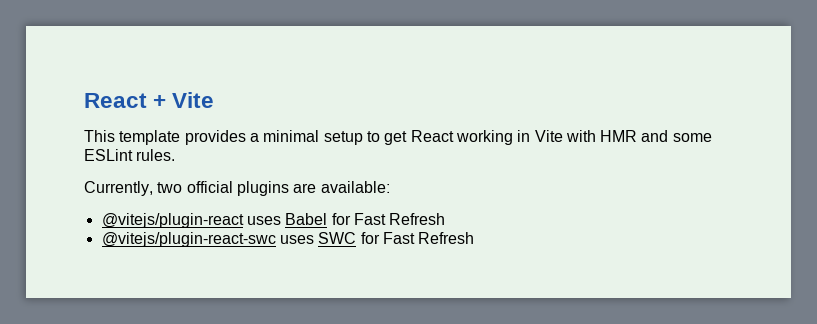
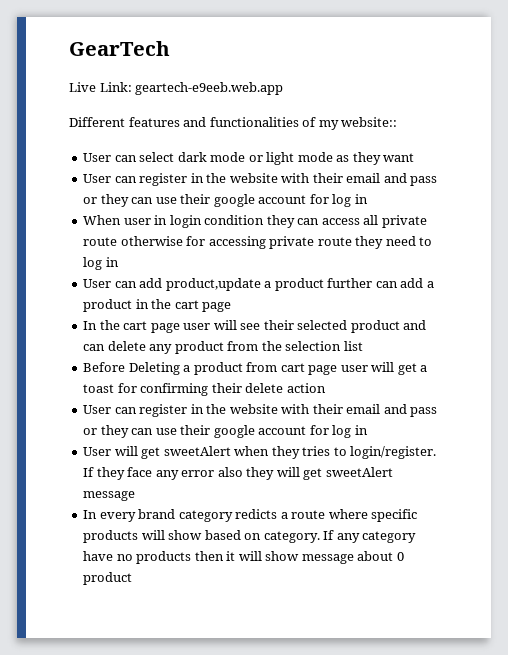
[84,92,215,108] [84,130,712,145] [84,149,176,161] [84,181,390,196] [101,213,446,228] [101,232,475,247] React + Vite // This template provides a minimal setup to get React working in Vite with HMR and some ESLint rules. // Currently, two official plugins are available: // @vitejs/plugin-react uses Babel for Fast Refresh // @vitejs/plugin-react-swc uses SWC for Fast Refresh -> [69,41,170,56] [69,82,284,95] [69,117,398,130] [83,152,415,165] [83,173,438,186] [83,194,368,207] [83,215,427,228] [83,236,433,249] [83,257,119,270] [83,278,434,291] [83,299,232,312] [83,320,427,333] [83,341,363,354] [83,362,428,375] [83,383,326,396] [83,404,438,417] [83,425,368,438] [83,446,437,459] [83,467,393,480] [83,491,136,501] [83,509,418,522] [83,530,417,543] [83,551,404,564] [83,572,133,585] GearTech // Live Link: geartech-e9eeb.web.app // Different features and functionalities of my website:: // User can select dark mode or light mode as they want // User can register in the website with their email and pass or they can use their google account for log in // When user in login condition they can access all private route otherwise for accessing private route they need to log in // User can add product,update a product further can add a product in the cart page // In the cart page user will see their selected product and can delete any product from the selection list // Before Deleting a product from cart page user will get a toast for confirming their delete action // User can register in the website with their email and pass or they can use their google account for log in // User will get sweetAlert when they tries to login/register. If they face any error also they will get sweetAlert message // In every brand category redicts a route where specific products will show based on category. If any category have no products then it will show message about 0 product

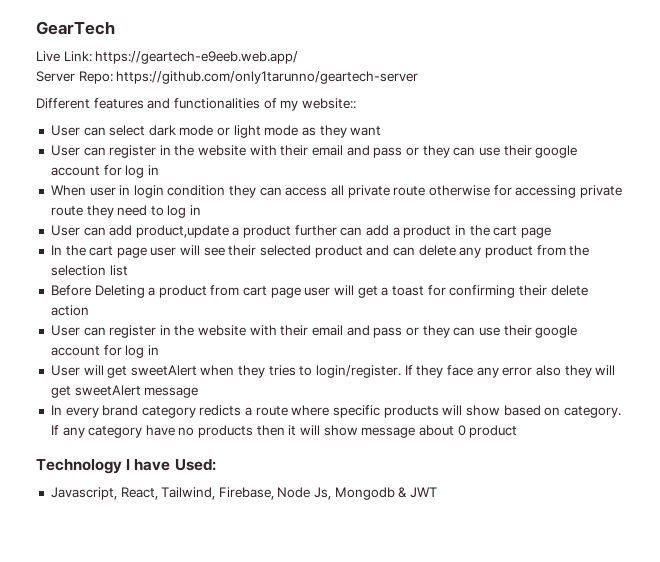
[135,82,284,95] geartech-e9eeb.web.app -> [95,51,299,64] [36,71,419,84] https://geartech-e9eeb.web.app/ // Server Repo: https://github.com/only1tarunno/geartech-server
(133, 578) none -> [36,459,216,474] [50,487,438,500] // Technology I have Used: // Javascript, React, Tailwind, Firebase, Node Js, Mongodb & JWT

